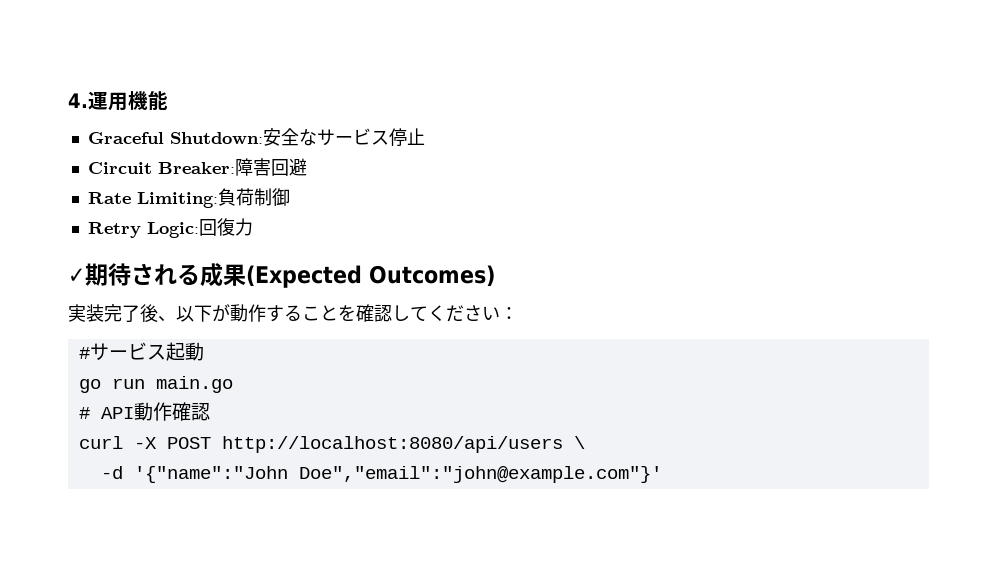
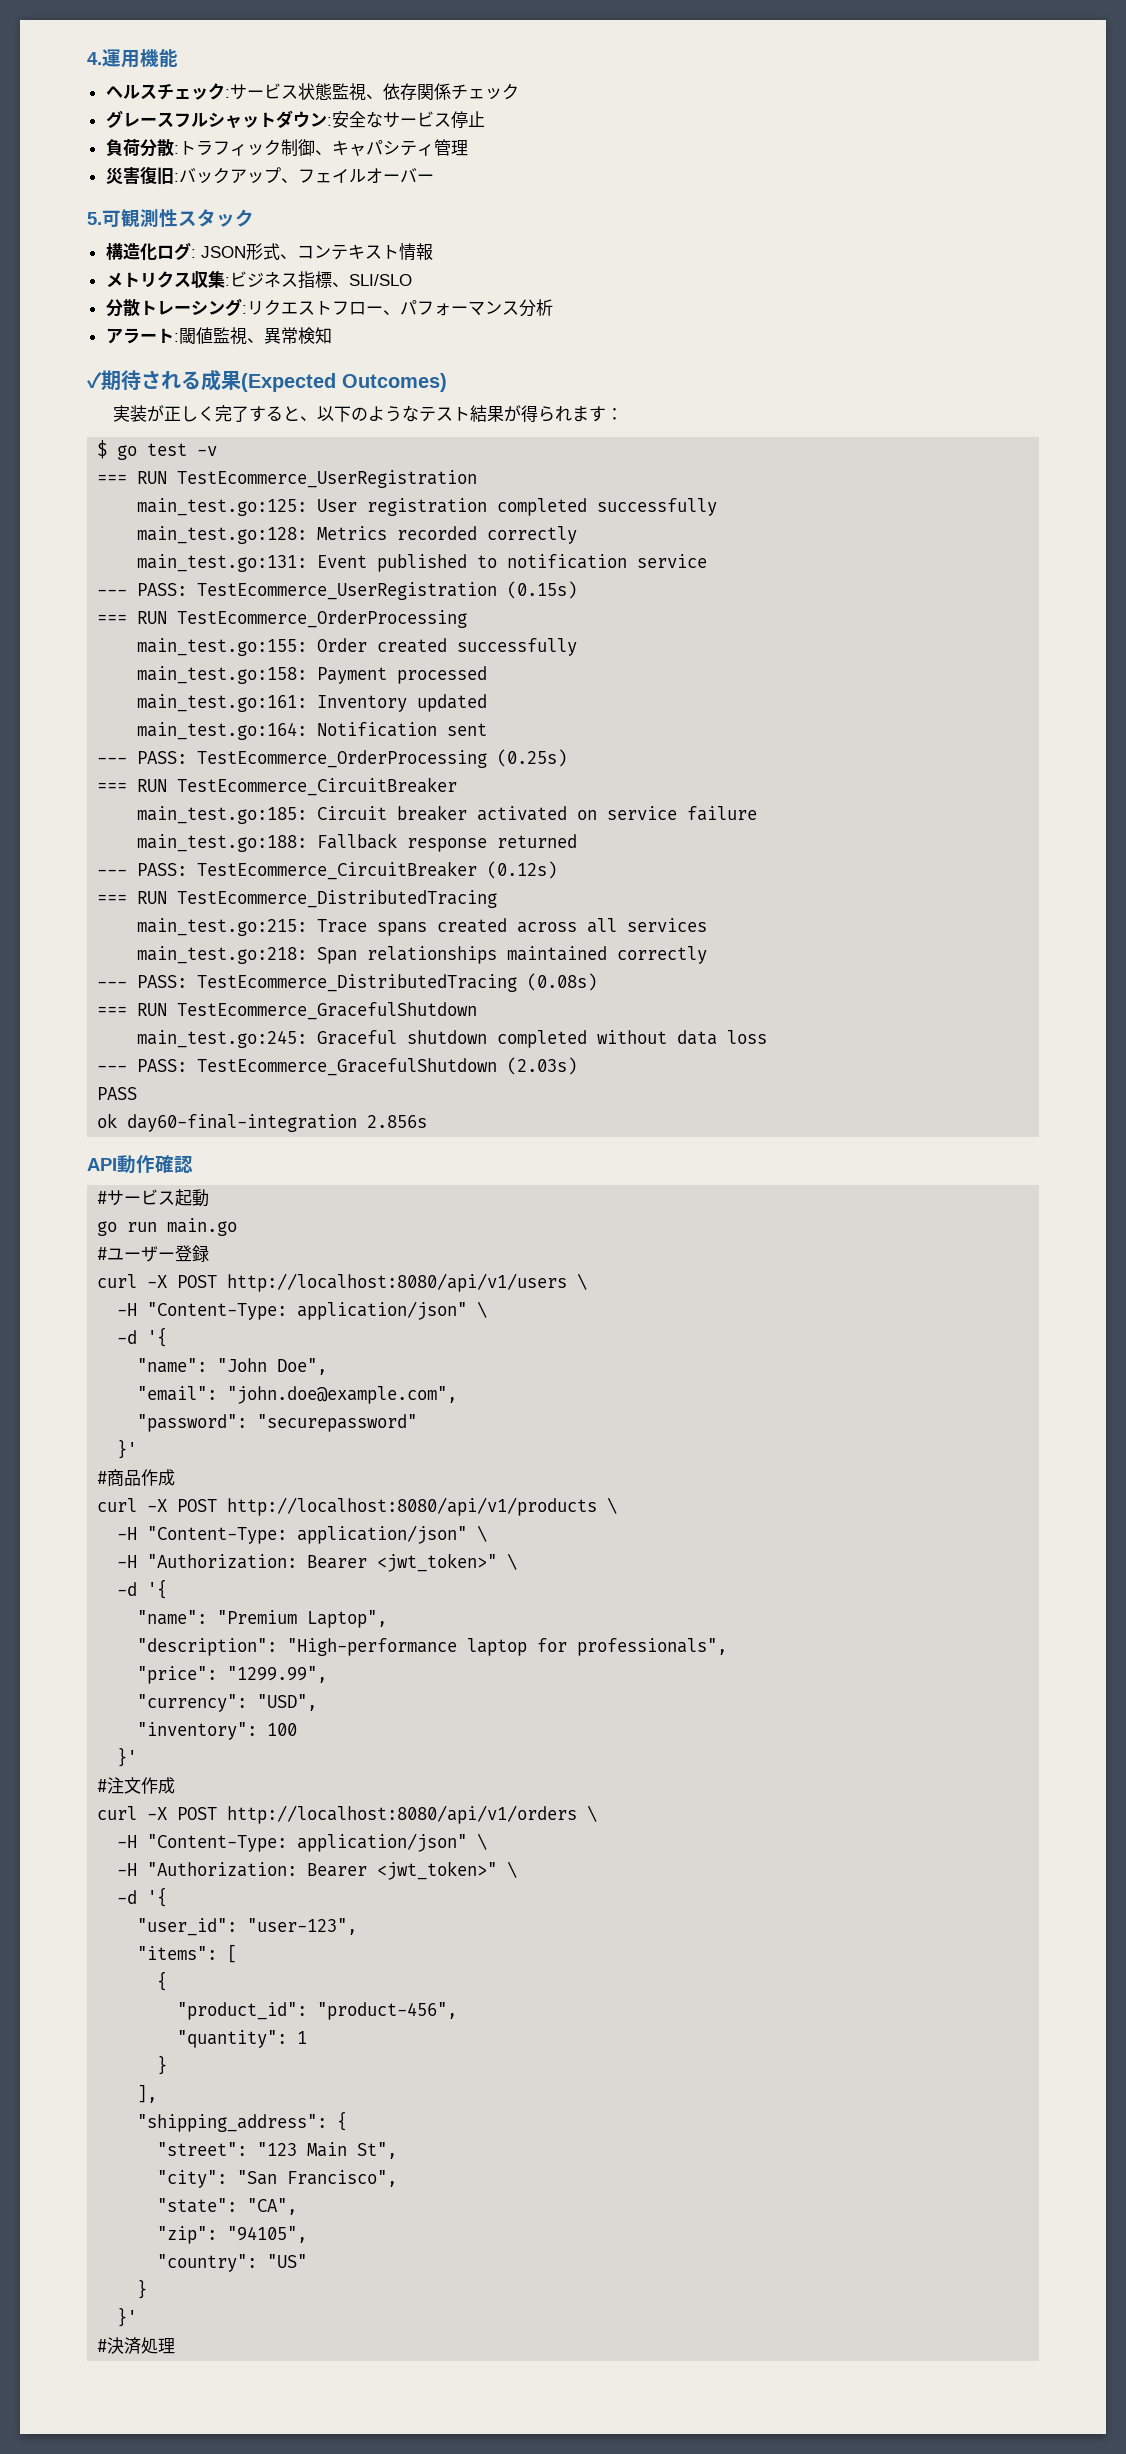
[87,132,263,144] Graceful Shutdown: -> [105,83,519,101] [105,110,332,128] ヘルスチェック:サービス状態監視、依存関係チェック // グレースフルシャットダウン:
[87,158,307,176] [87,188,290,208] [87,218,253,238] Circuit Breaker:障害回避 // Rate Limiting:負荷制御 // Retry Logic:回復力 -> [105,139,468,157] [105,166,434,185] [87,209,254,228] [105,242,433,261] [105,271,412,289] [105,298,553,317] [105,327,332,345] 負荷分散:トラフィック制御、キャパシティ管理 // 災害復旧:バックアップ、フェイルオーバー // 5.可観測性スタック // 構造化ログ: JSON形式、コンテキスト情報 // メトリクス収集:ビジネス指標、SLI/SLO // 分散トレーシング:リクエストフロー、パフォーマンス分析 // アラート:閾値監視、異常検知
[104,304,518,322] 完了後、以下が動作することを確認してください： -> [146,405,623,422] [97,440,218,460] [97,470,478,488] [137,498,718,516] [137,526,578,544] [137,554,708,572] [97,581,578,600] [97,610,468,628] [137,638,578,656] [137,666,488,684] [137,694,488,712] [137,722,488,740] [97,749,568,768] [97,777,458,796] [137,805,758,824] [137,833,578,852] [97,861,558,880] [97,890,498,908] [137,918,708,936] [137,946,708,964] [97,973,598,992] [97,1002,478,1020] [137,1030,768,1048] [97,1057,578,1076] [97,1087,138,1100] [97,1113,428,1132] [87,1155,193,1174] が正しく完了すると、以下のようなテスト結果が得られます： // $ go test -v // === RUN TestEcommerce_UserRegistration // main_test.go:125: User registration completed successfully // main_test.go:128: Metrics recorded correctly // main_test.go:131: Event published to notification service // --- PASS: TestEcommerce_UserRegistration (0.15s) // === RUN TestEcommerce_OrderProcessing // main_test.go:155: Order created successfully // main_test.go:158: Payment processed // main_test.go:161: Inventory updated // main_test.go:164: Notification sent // --- PASS: TestEcommerce_OrderProcessing (0.25s) // === RUN TestEcommerce_CircuitBreaker // main_test.go:185: Circuit breaker activated on service failure // main_test.go:188: Fallback response returned // --- PASS: TestEcommerce_CircuitBreaker (0.12s) // === RUN TestEcommerce_DistributedTracing // main_test.go:215: Trace spans created across all services // main_test.go:218: Span relationships maintained correctly // --- PASS: TestEcommerce_DistributedTracing (0.08s) // === RUN TestEcommerce_GracefulShutdown // main_test.go:245: Graceful shutdown completed without data loss // --- PASS: TestEcommerce_GracefulShutdown (2.03s) // PASS // ok day60-final-integration 2.856s // API動作確認
[100,402,210,421] [78,436,585,453] [100,466,662,483] API動作確認 // curl -X POST http://localhost:8080/api/users \ // -d '{"name":"John Doe","email":"john@example.com"}' -> [107,1245,210,1262] [97,1273,588,1292] [117,1301,488,1320] [117,1327,168,1347] [137,1358,328,1375] [137,1386,458,1404] [137,1414,418,1432] [117,1439,138,1459] [97,1469,176,1486] [97,1497,618,1516] [117,1525,488,1544] [117,1553,518,1572] [117,1579,168,1599] [137,1610,388,1628] [137,1638,728,1656] [137,1666,328,1684] [137,1694,318,1712] [137,1722,298,1740] [117,1747,138,1767] [97,1777,176,1794] [97,1805,598,1824] [117,1833,488,1852] [117,1861,518,1880] [117,1887,168,1907] [137,1918,358,1936] [137,1944,238,1963] [157,1971,168,1991] [177,2002,458,2020] [177,2030,308,2048] [157,2055,168,2075] [137,2084,158,2103] [137,2111,348,2132] [157,2142,398,2159] [157,2170,398,2188] [157,2198,298,2215] [157,2226,308,2244] [157,2254,308,2272] [137,2279,148,2299] [117,2307,138,2327] [97,2337,176,2354] ユーザー登録 // curl -X POST http://localhost:8080/api/v1/users \ // -H "Content-Type: application/json" \ // -d '{ // "name": "John Doe", // "email": "john.doe@example.com", // "password": "securepassword" // }' // #商品作成 // curl -X POST http://localhost:8080/api/v1/products \ // -H "Content-Type: application/json" \ // -H "Authorization: Bearer <jwt_token>" \ // -d '{ // "name": "Premium Laptop", // "description": "High-performance laptop for professionals", // "price": "1299.99", // "currency": "USD", // "inventory": 100 // }' // #注文作成 // curl -X POST http://localhost:8080/api/v1/orders \ // -H "Content-Type: application/json" \ // -H "Authorization: Bearer <jwt_token>" \ // -d '{ // "user_id": "user-123", // "items": [ // { // "product_id": "product-456", // "quantity": 1 // } // ], // "shipping_address": { // "street": "123 Main St", // "city": "San Francisco", // "state": "CA", // "zip": "94105", // "country": "US" // } // }' // #決済処理

